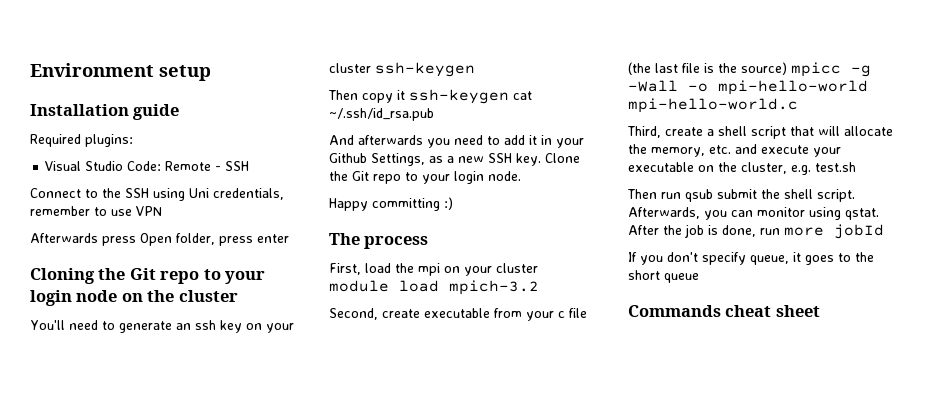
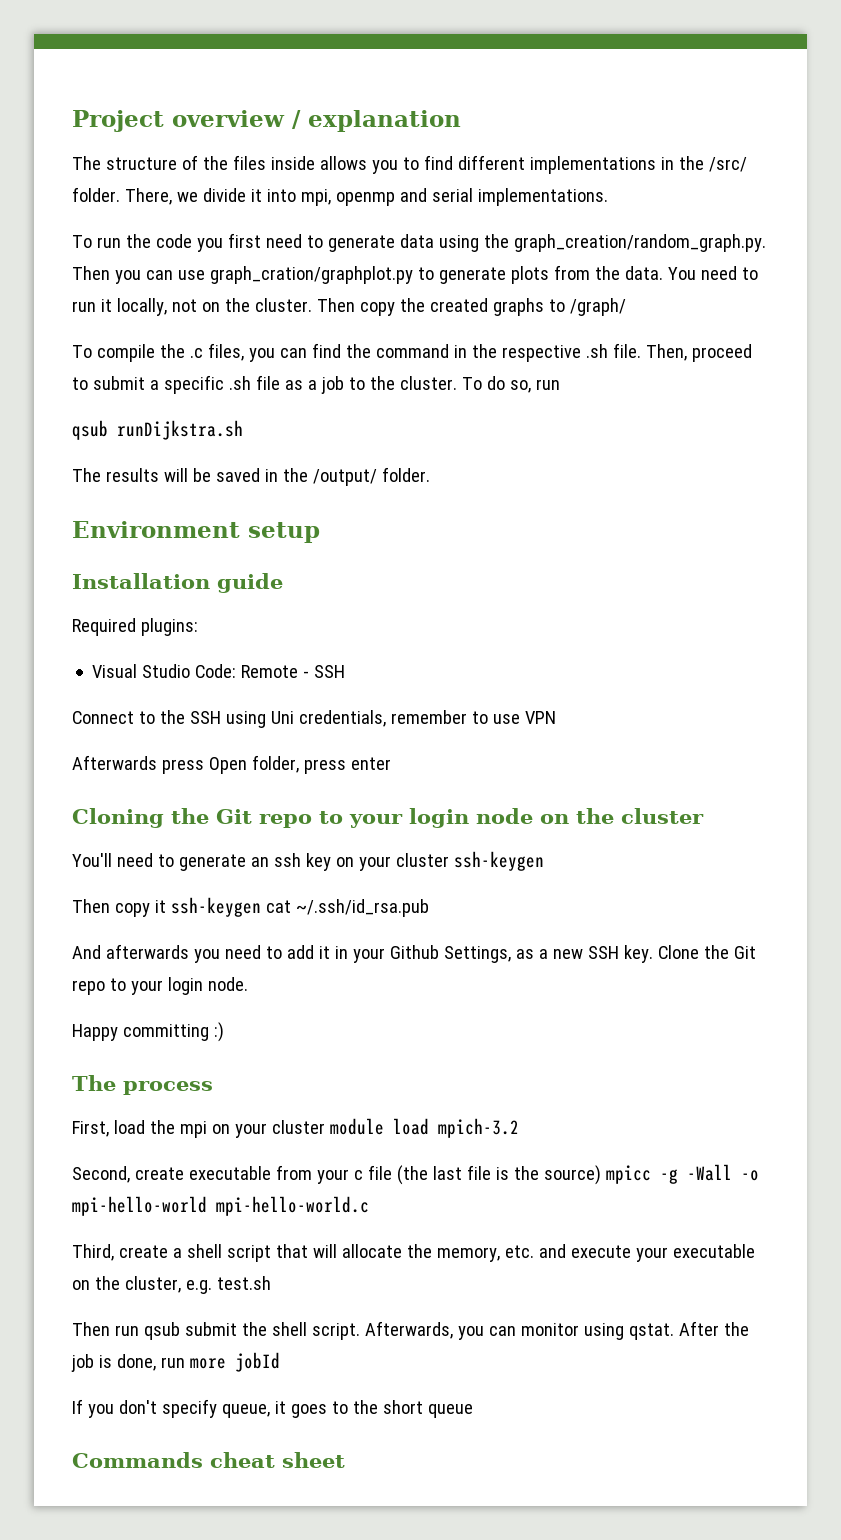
(30, 70) none -> [72,110,461,132] [72,155,747,174] [72,187,608,206] [72,233,766,252] [72,265,758,284] [72,298,626,316] [72,343,752,362] [72,375,560,394] [72,420,243,440] [72,467,430,486] Project overview / explanation // The structure of the files inside allows you to find different implementations in the /src/ folder. There, we divide it into mpi, openmp and serial implementations. // To run the code you first need to generate data using the graph_creation/random_graph.py. Then you can use graph_cration/graphplot.py to generate plots from the data. You need to run it locally, not on the cluster. Then copy the created graphs to /graph/ // To compile the .c files, you can find the command in the respective .sh file. Then, proceed to submit a specific .sh file as a job to the cluster. To do so, run // qsub runDijkstra.sh // The results will be saved in the /output/ folder. //

